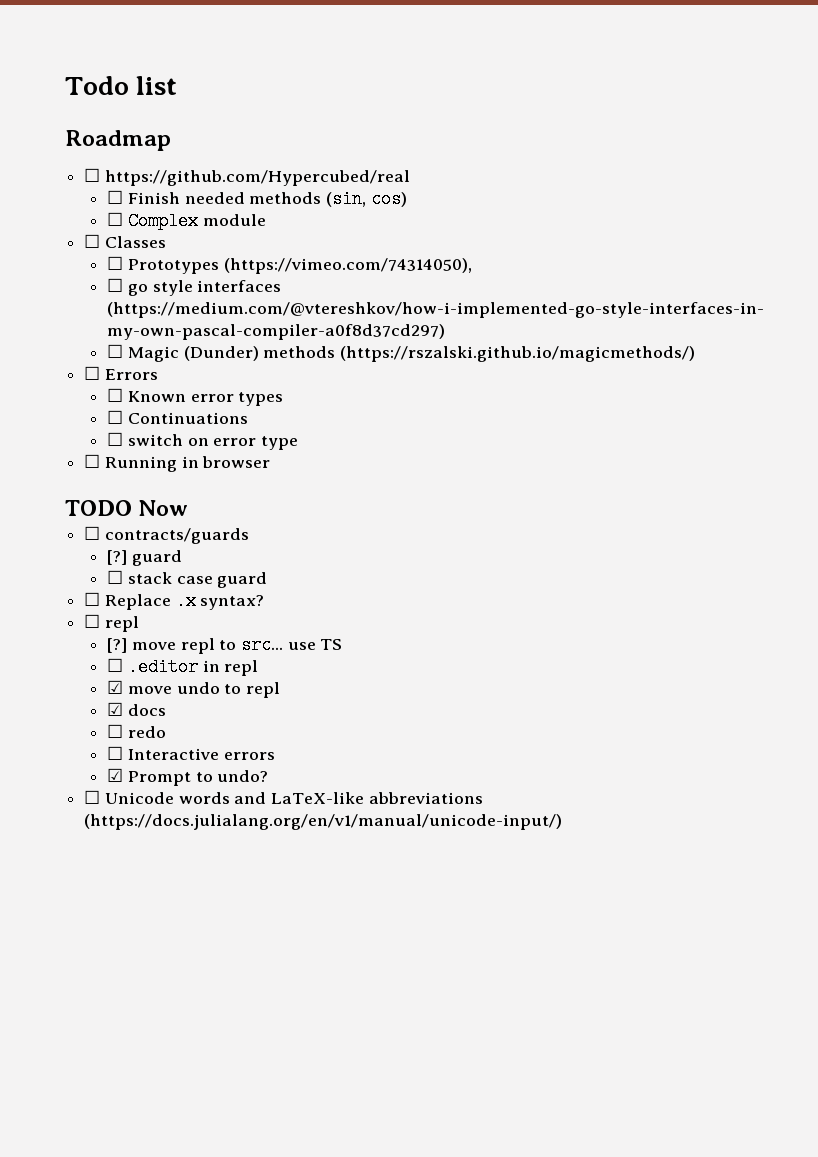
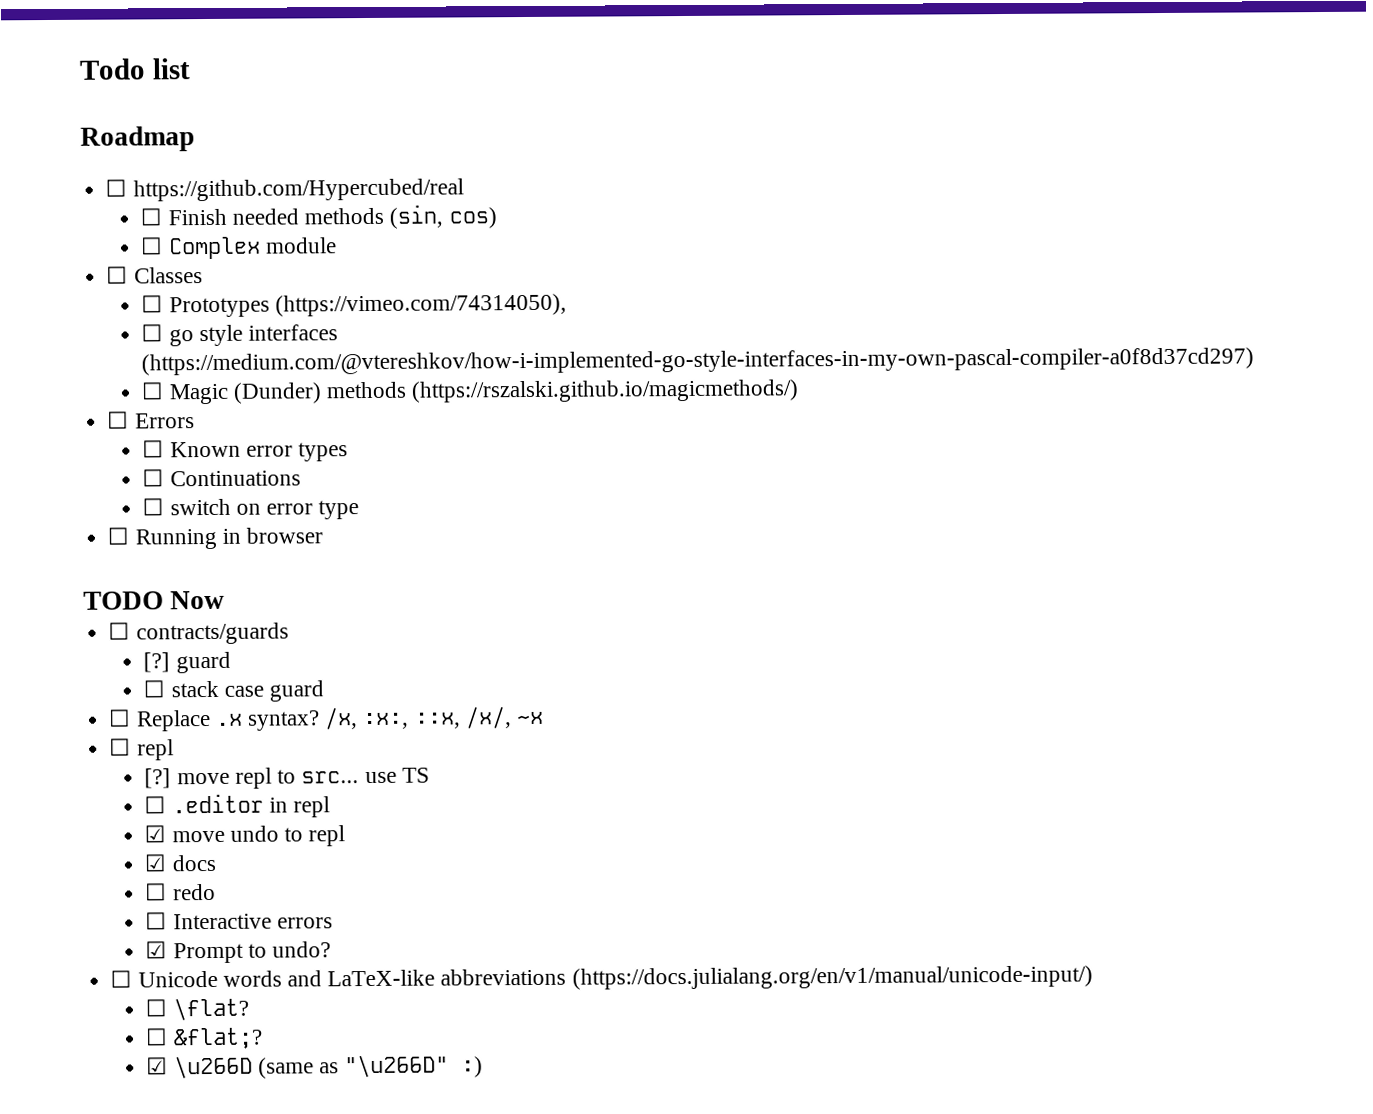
(265, 602) none -> [324,706,544,730] /x, :x:, ::x, /x/, ~x
(563, 822) none -> [145,997,249,1021] [145,1027,263,1050] [146,1054,484,1079] // ☐ \flat? // ☐ &flat;? // ☑ \u266D (same as "\u266D" :)

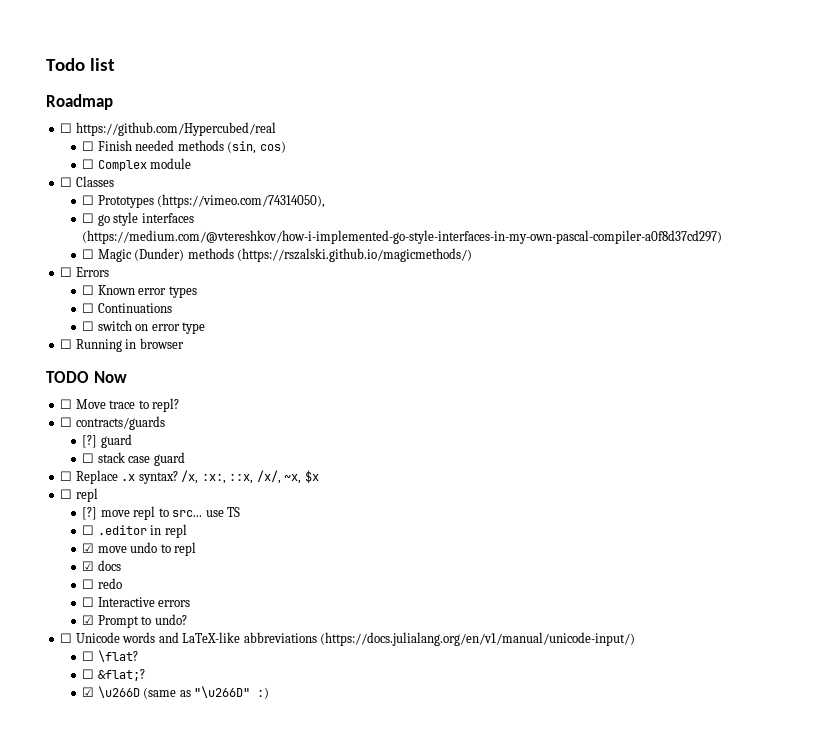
(226, 600) none -> [60,398,180,412] // ☐ Move trace to repl?
[515,711,544,725] ~x -> [284,470,319,484] ~x, $x

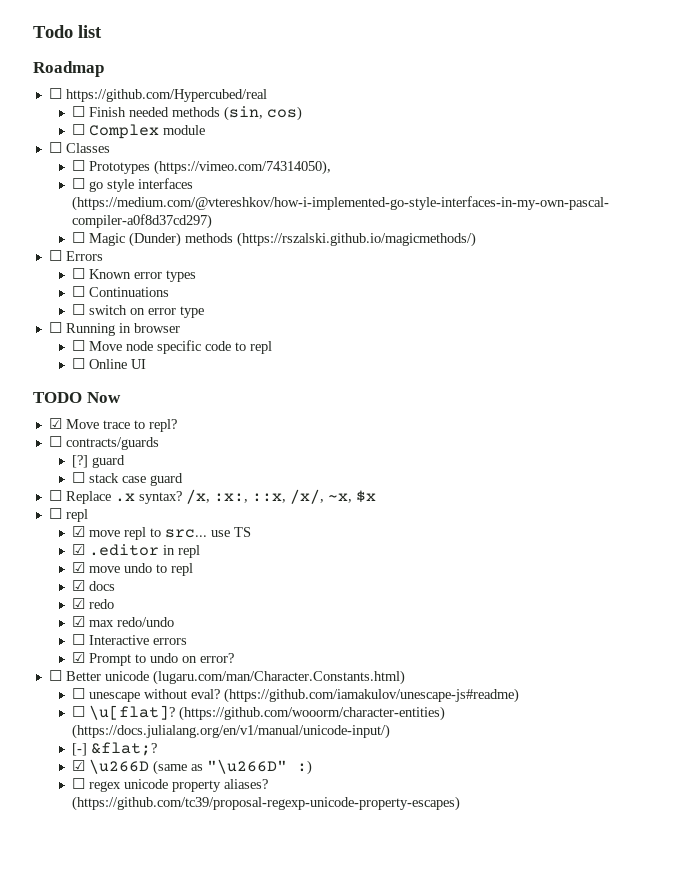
(184, 343) none -> [71,340,272,354] [71,358,146,369] // ☐ Move node specific code to repl // ☐ Online UI
[60,399,73,409] ☐ -> [48,418,62,429] ☑
[82,507,98,520] [?] -> [71,526,85,537] ☑
[82,525,95,535] ☐ -> [71,544,85,555] ☑
[82,579,95,589] ☐ -> [71,598,85,609] ☑
(122, 583) none -> [71,616,174,627] // ☑ max redo/undo
[154,614,187,625] [60,632,636,646] [82,650,138,662] [82,669,95,679] undo? // ☐ Unicode words and LaTeX-like abbreviations (https://docs.julialang.org/en/v1/manual/unicode-input/) // ☐ \flat? // ☐ -> [149,653,234,663] [48,670,405,685] [71,688,519,703] [71,705,445,721] [71,724,390,739] [71,743,87,756] undo on error? // ☐ Better unicode (lugaru.com/man/Character.Constants.html) // ☐ unescape without eval? (https://github.com/iamakulov/unescape-js#readme) // ☐ \u[flat]? (https://github.com/wooorm/character-entities) (https://docs.julialang.org/en/v1/manual/unicode-input/) // [-]
(270, 693) none -> [71,778,268,792] [71,796,460,811] // ☐ regex unicode property aliases? (https://github.com/tc39/proposal-regexp-unicode-property-escapes)

